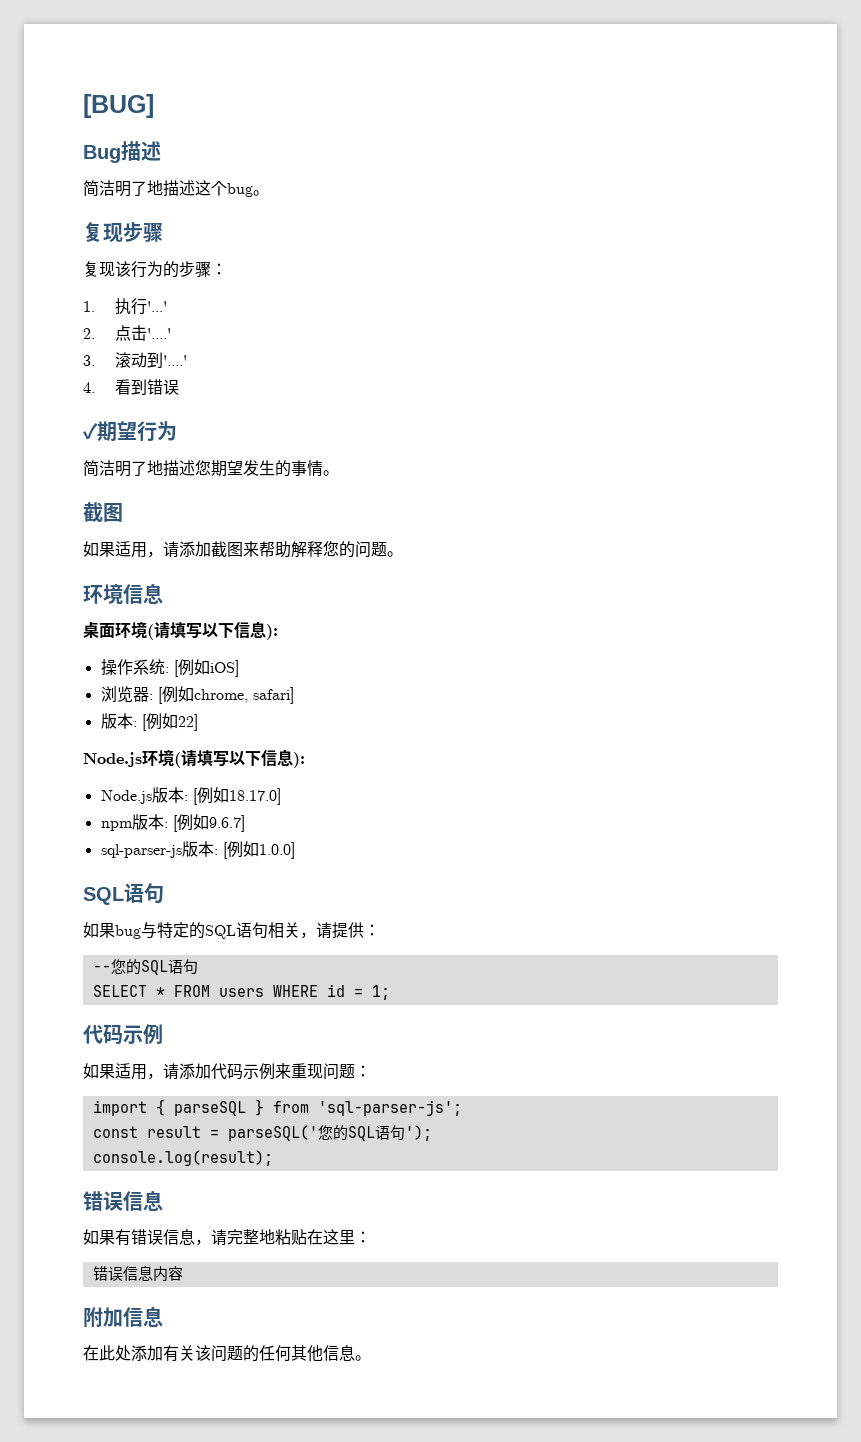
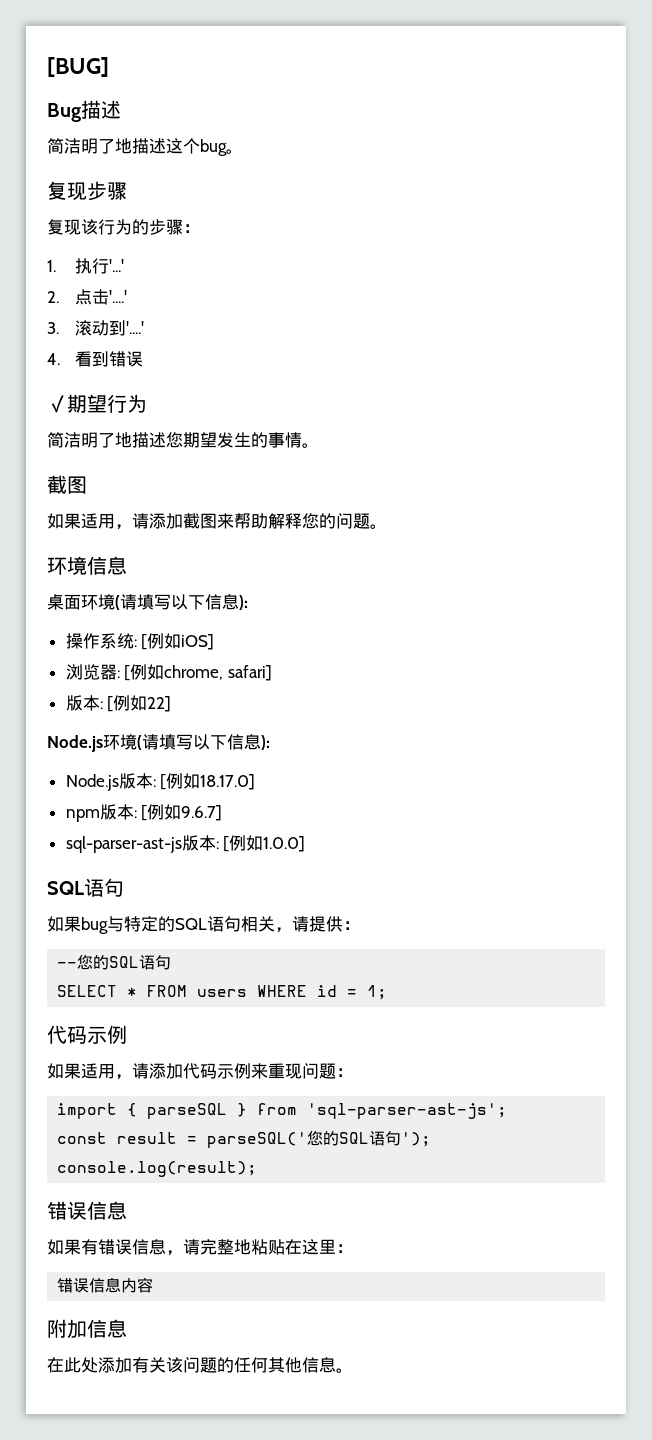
[100,844,182,858] sql-parser-js -> [65,836,182,853] sql-parser-ast-js
[317,1100,462,1116] 'sql-parser-js'; -> [307,1103,508,1119] 'sql-parser-ast-js';

